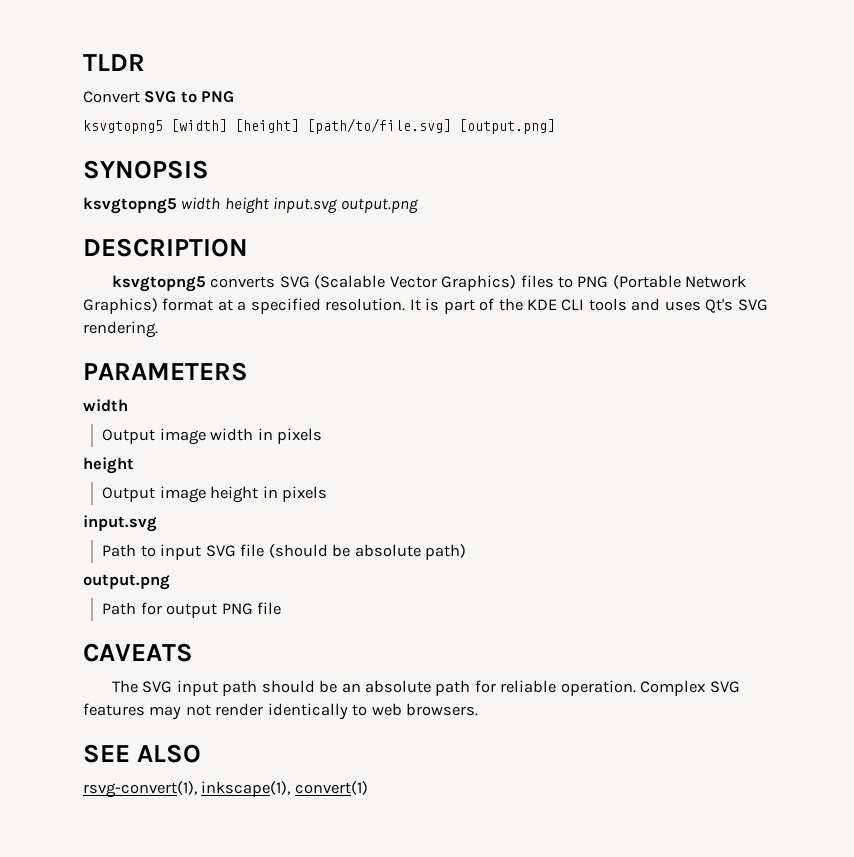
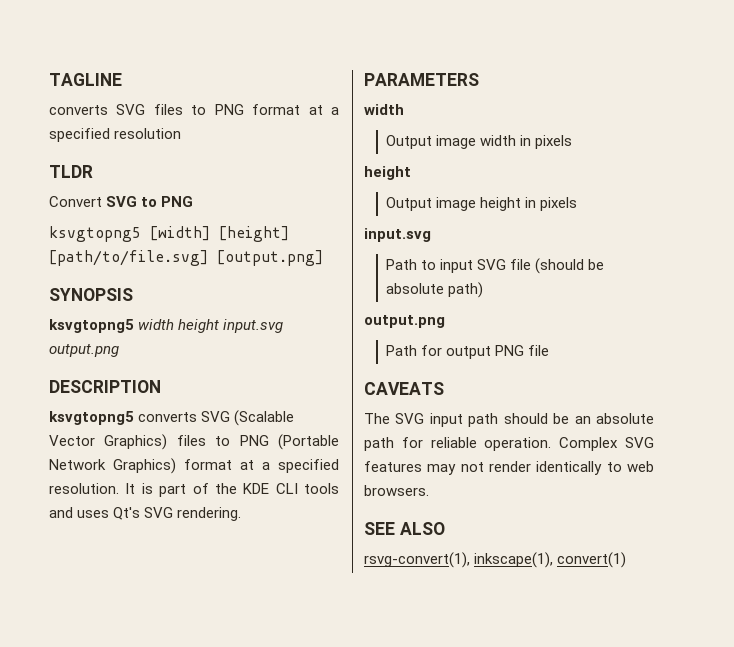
(83, 62) none -> [49,73,122,86] [49,104,340,115] [49,128,182,142] TAGLINE // converts SVG files to PNG format at a specified resolution //

